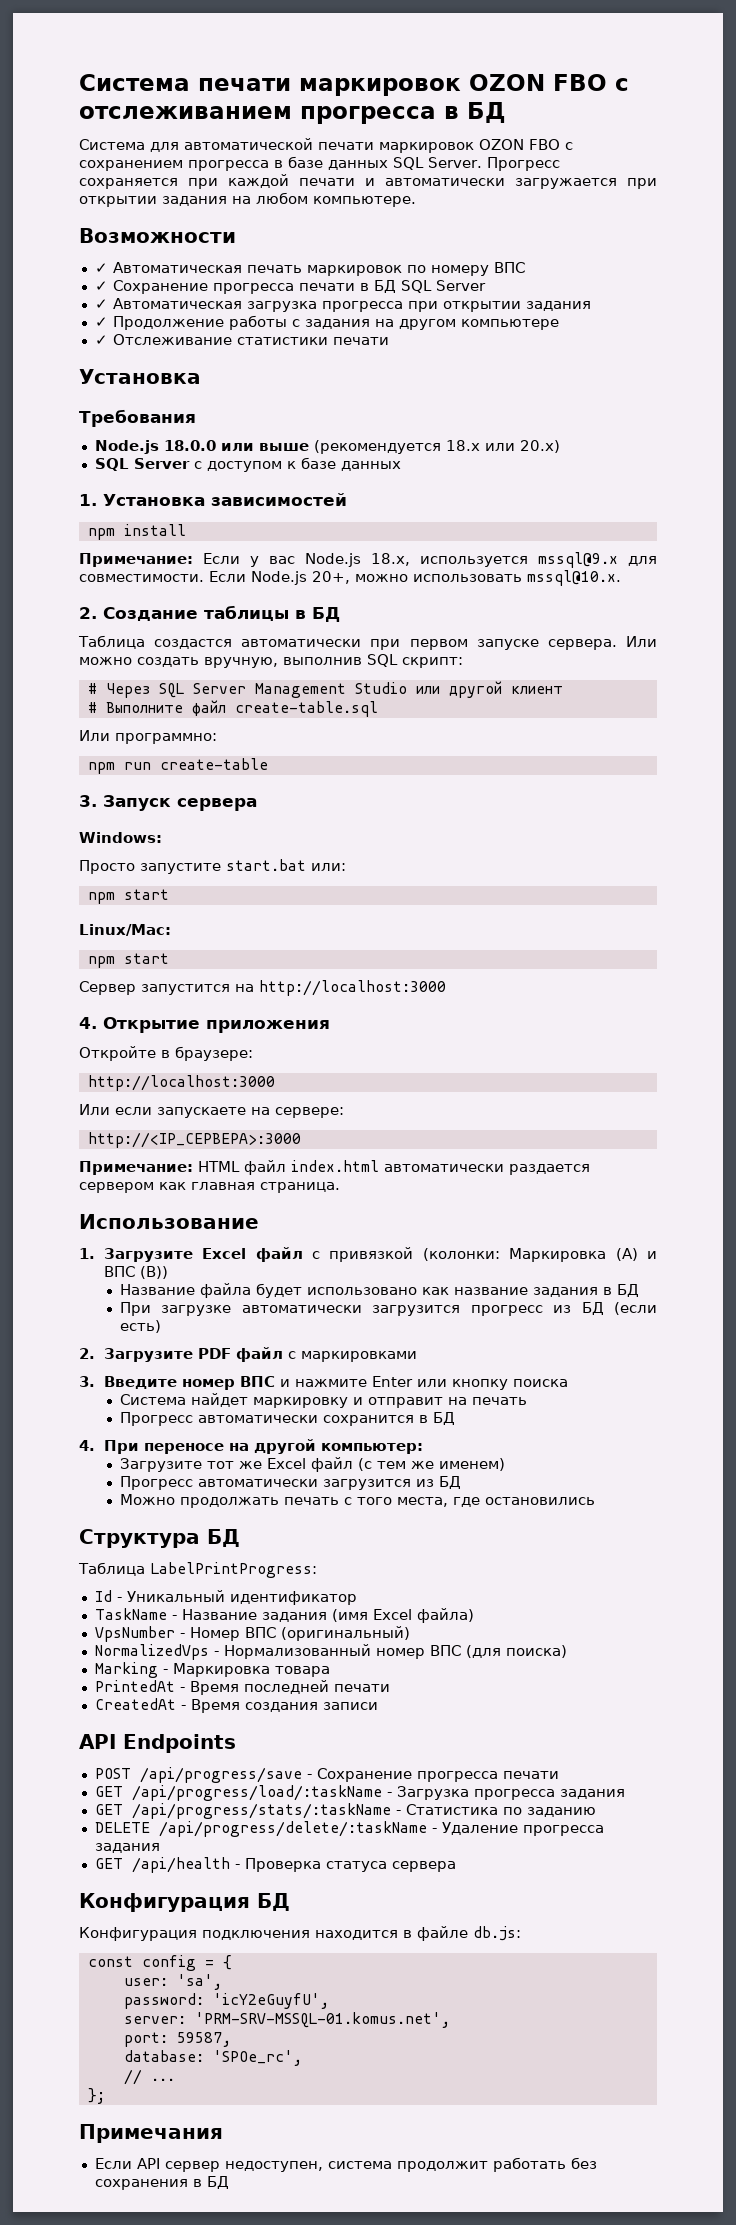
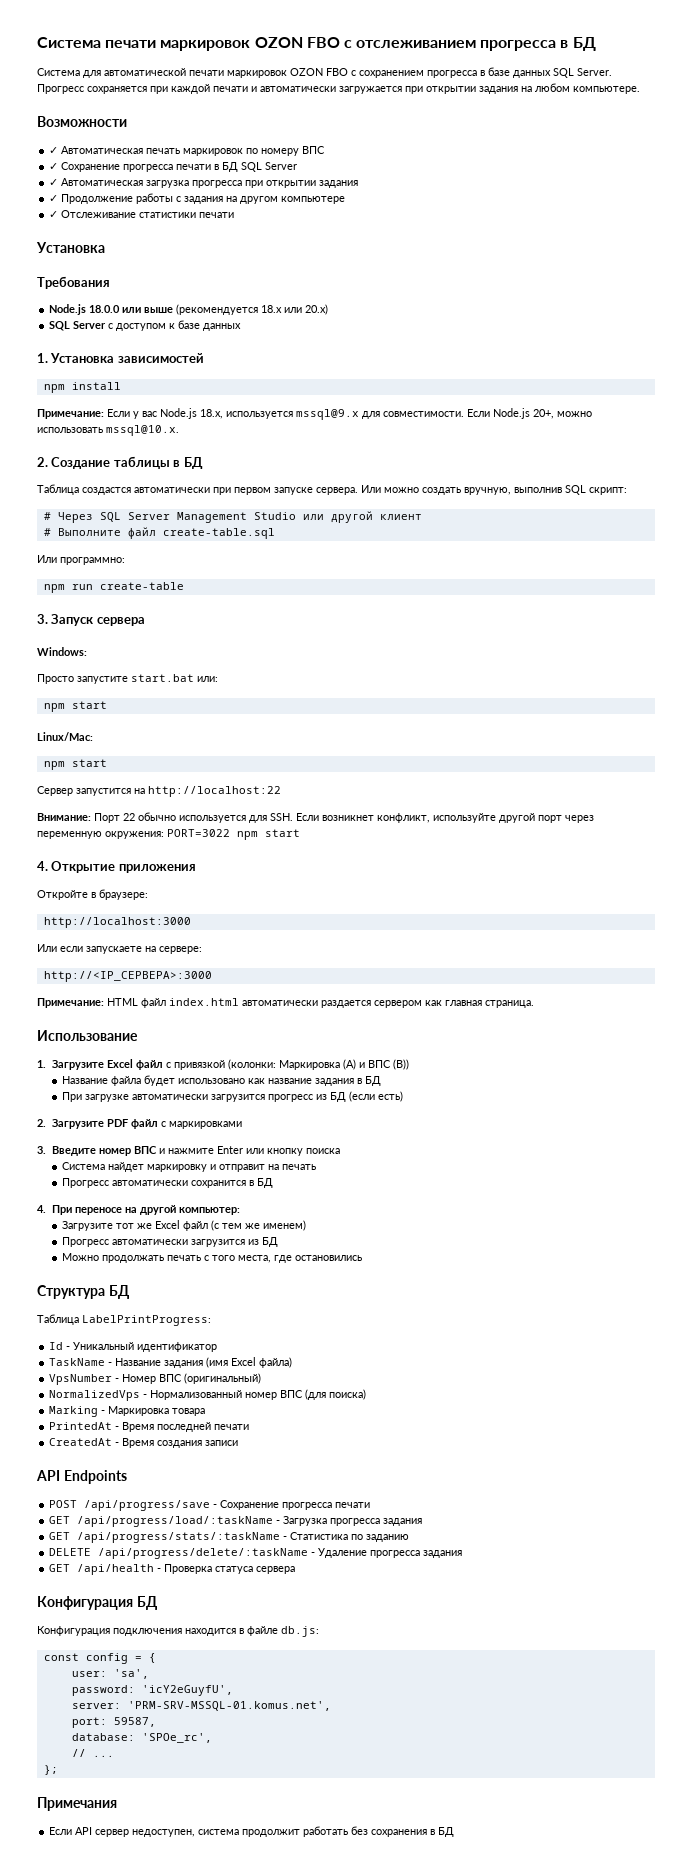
[259,980,446,996] http://localhost:3000 -> [148,786,281,797] [37,812,594,823] [37,829,300,840] http://localhost:22 // Внимание: Порт 22 обычно используется для SSH. Если возникнет конфликт, используйте другой порт через переменную окружения: PORT=3022 npm start

